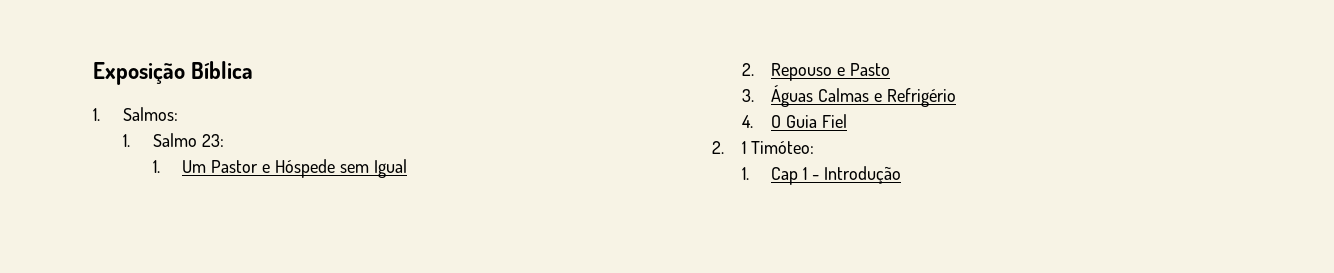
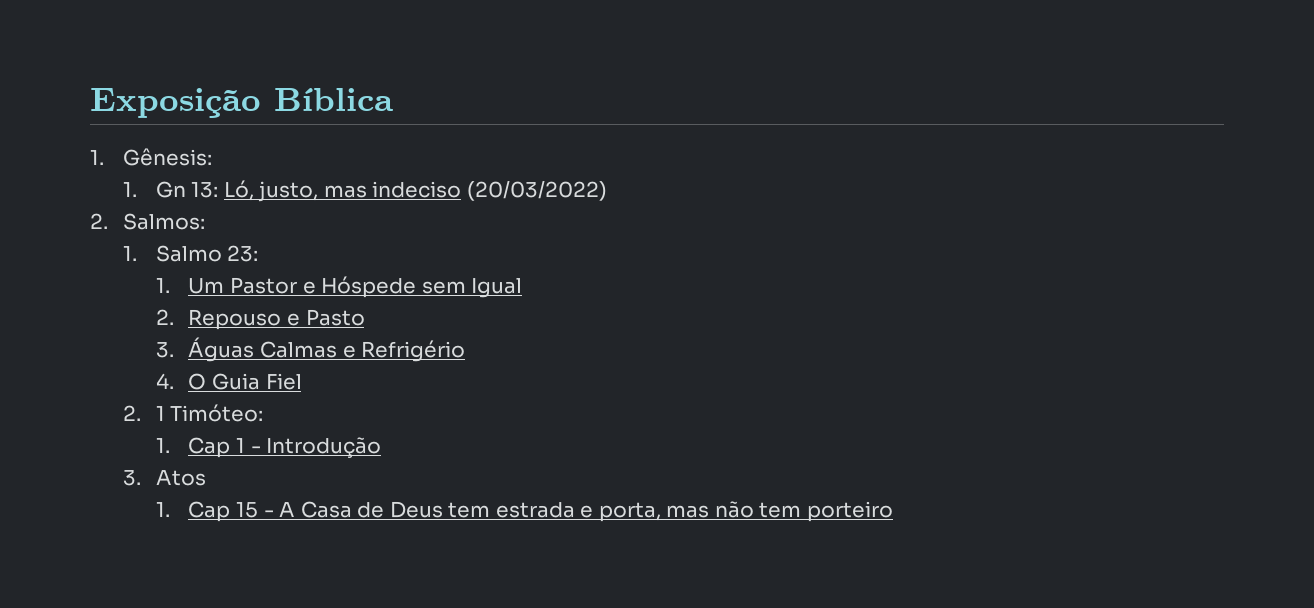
(100, 114) none -> [122,148,212,166] [122,180,607,202] [90,213,108,229] Gênesis: // 1. Gn 13: Ló, justo, mas indeciso (20/03/2022) // 2.
(902, 175) none -> [122,470,206,486] [155,501,893,522] // 3. Atos // 1. Cap 15 - A Casa de Deus tem estrada e porta, mas não tem porteiro

